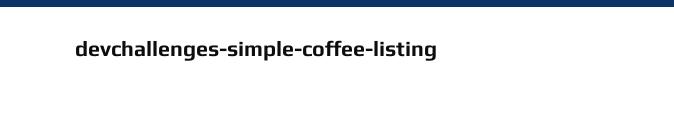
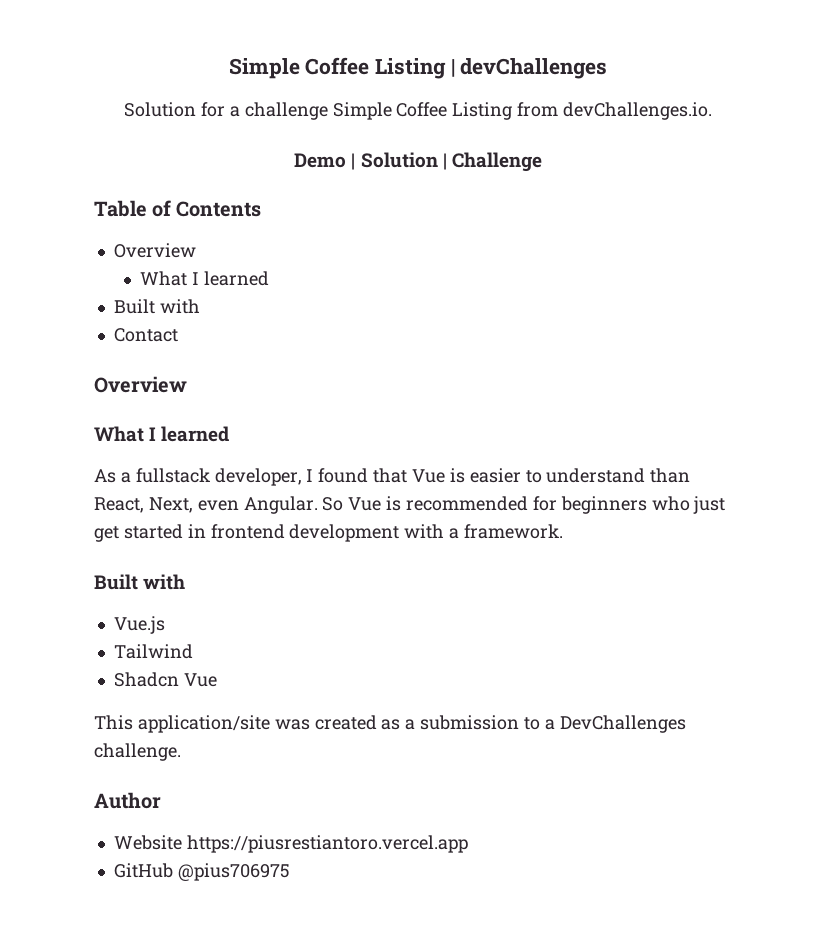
[75,40,437,61] devchallenges-simple-coffee-listing -> [228,57,608,79] [124,102,712,120] [294,152,542,172] [94,200,261,217] [113,243,196,258] [140,271,269,286] [113,299,200,314] [113,328,178,342] [94,376,187,393] [94,426,230,442] [94,468,691,486] [94,496,726,514] [94,524,564,542] [94,574,186,590] [113,616,165,634] [113,644,193,659] [113,672,217,687] [94,715,686,733] [94,743,181,761] [94,792,161,809] [113,835,468,853] [113,863,290,881] Simple Coffee Listing | devChallenges // Solution for a challenge Simple Coffee Listing from devChallenges.io. // Demo | Solution | Challenge // Table of Contents // Overview // What I learned // Built with // Contact // Overview // What I learned // As a fullstack developer, I found that Vue is easier to understand than React, Next, even Angular. So Vue is recommended for beginners who just get started in frontend development with a framework. // Built with // Vue.js // Tailwind // Shadcn Vue // This application/site was created as a submission to a DevChallenges challenge. // Author // Website https://piusrestiantoro.vercel.app // GitHub @pius706975

